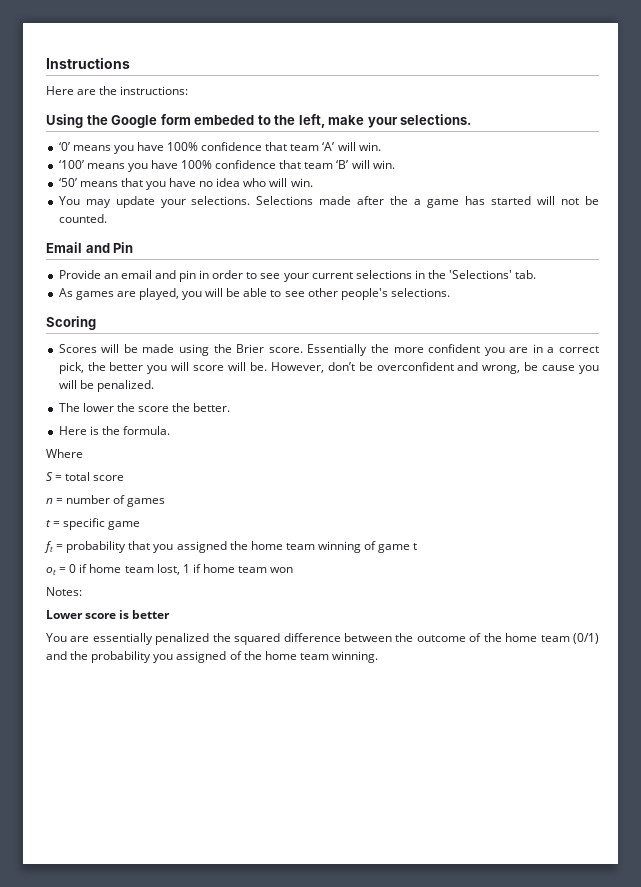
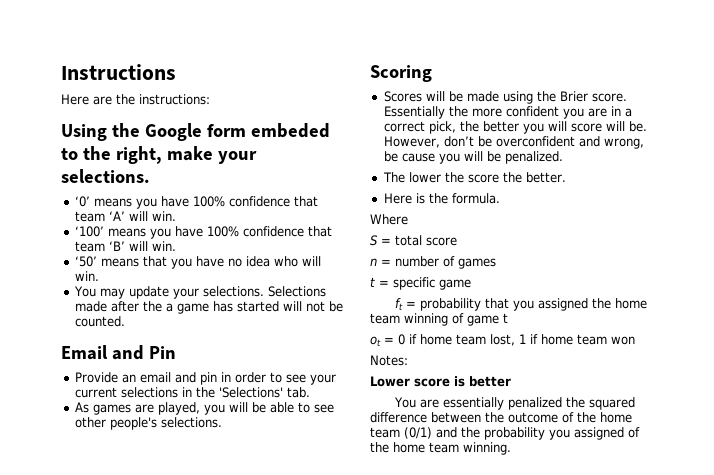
[298,114,325,128] left, -> [115,146,162,164] right,

